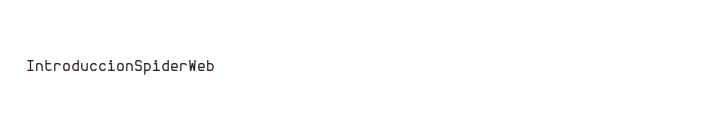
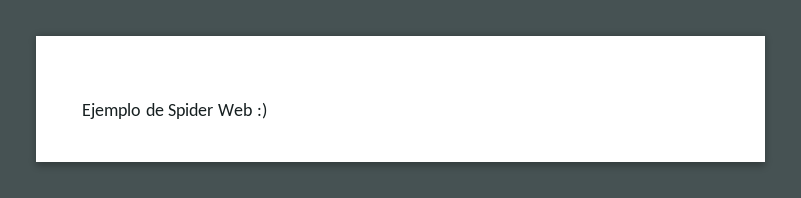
[26,60,215,75] IntroduccionSpiderWeb -> [82,102,267,119] Ejemplo de Spider Web :)

